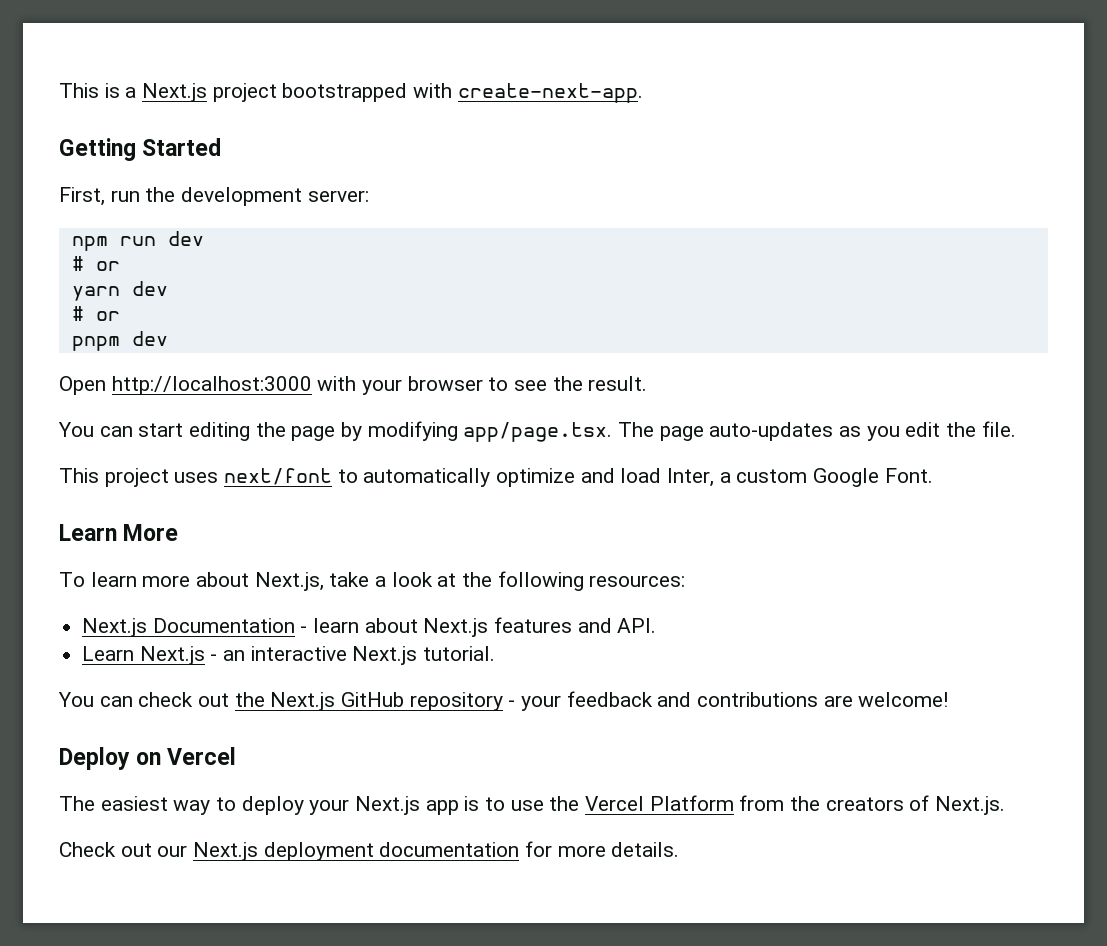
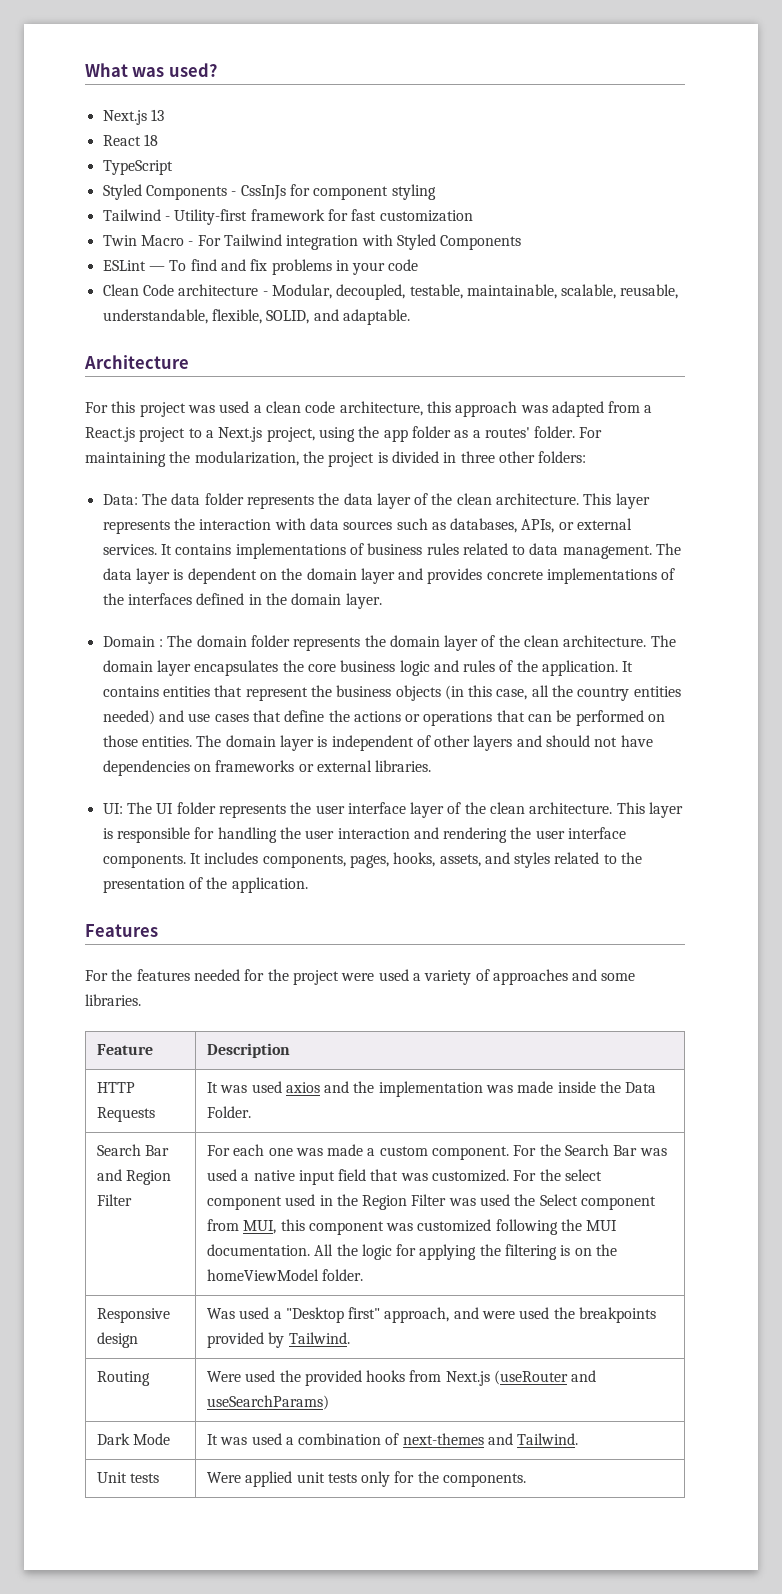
[59,83,643,103] [59,138,222,161] [59,187,369,206] [71,231,204,251] [71,256,120,271] [71,281,168,301] [71,306,120,321] [71,331,168,351] [59,376,648,395] [58,421,1016,442] [59,468,933,487] [59,524,179,541] [59,571,686,591] [82,617,657,637] [82,646,496,665] [58,691,949,711] [59,747,237,770] [59,795,1006,815] [59,841,680,861] This is a Next.js project bootstrapped with create-next-app. // Getting Started // First, run the development server: // npm run dev // # or // yarn dev // # or // pnpm dev // Open http://localhost:3000 with your browser to see the result. // You can start editing the page by modifying app/page.tsx. The page auto-updates as you edit the file. // This project uses next/font to automatically optimize and load Inter, a custom Google Font. // Learn More // To learn more about Next.js, take a look at the following resources: // Next.js Documentation - learn about Next.js features and API. // Learn Next.js - an interactive Next.js tutorial. // You can check out the Next.js GitHub repository - your feedback and contributions are welcome! // Deploy on Vercel // The easiest way to deploy your Next.js app is to use the Vercel Platform from the creators of Next.js. // Check out our Next.js deployment documentation for more details. -> [85,63,217,77] [102,109,164,125] [102,134,158,146] [102,160,173,175] [102,184,436,200] [102,209,473,225] [102,234,522,250] [102,259,419,275] [102,284,679,300] [102,309,410,325] [84,355,189,369] [85,401,653,417] [85,426,603,442] [85,451,587,467] [102,493,650,509] [102,518,633,534] [102,543,682,559] [102,568,676,584] [102,593,382,609] [102,635,676,651] [102,660,634,676] [102,685,681,701] [102,710,666,726] [102,735,653,751] [102,760,432,776] [102,802,684,818] [102,827,627,843] [102,852,643,868] [102,877,308,893] [85,924,158,937] [85,969,636,985] [85,994,141,1006] [96,1044,153,1055] [206,1043,290,1058] [96,1082,135,1093] [96,1107,155,1122] [206,1081,657,1097] [206,1106,251,1118] [96,1144,170,1156] [96,1169,172,1185] [96,1194,132,1206] [206,1144,667,1160] [206,1169,603,1185] [206,1194,657,1210] [206,1219,618,1235] [206,1244,618,1260] [206,1269,364,1281] [96,1308,170,1323] [96,1332,138,1348] [206,1307,657,1323] [206,1332,350,1348] [96,1371,150,1386] [206,1370,597,1386] [206,1395,329,1410] [96,1433,171,1445] [206,1433,579,1445] [96,1472,160,1483] [206,1471,527,1487] What was used? // Next.js 13 // React 18 // TypeScript // Styled Components - CssInJs for component styling // Tailwind - Utility-first framework for fast customization // Twin Macro - For Tailwind integration with Styled Components // ESLint — To find and fix problems in your code // Clean Code architecture - Modular, decoupled, testable, maintainable, scalable, reusable, understandable, flexible, SOLID, and adaptable. // Architecture // For this project was used a clean code architecture, this approach was adapted from a React.js project to a Next.js project, using the app folder as a routes' folder. For maintaining the modularization, the project is divided in three other folders: // Data: The data folder represents the data layer of the clean architecture. This layer represents the interaction with data sources such as databases, APIs, or external services. It contains implementations of business rules related to data management. The data layer is dependent on the domain layer and provides concrete implementations of the interfaces defined in the domain layer. // Domain : The domain folder represents the domain layer of the clean architecture. The domain layer encapsulates the core business logic and rules of the application. It contains entities that represent the business objects (in this case, all the country entities needed) and use cases that define the actions or operations that can be performed on those entities. The domain layer is independent of other layers and should not have dependencies on frameworks or external libraries. // UI: The UI folder represents the user interface layer of the clean architecture. This layer is responsible for handling the user interaction and rendering the user interface components. It includes components, pages, hooks, assets, and styles related to the presentation of the application. // Features // For the features needed for the project were used a variety of approaches and some libraries. // Feature | Description // HTTP Requests | It was used axios and the implementation was made inside the Data Folder. // Search Bar and Region Filter | For each one was made a custom component. For the Search Bar was used a native input field that was customized. For the select component used in the Region Filter was used the Select component from MUI, this component was customized following the MUI documentation. All the logic for applying the filtering is on the homeViewModel folder. // Responsive design | Was used a "Desktop first" approach, and were used the breakpoints provided by Tailwind. // Routing | Were used the provided hooks from Next.js (useRouter and useSearchParams) // Dark Mode | It was used a combination of next-themes and Tailwind. // Unit tests | Were applied unit tests only for the components.

